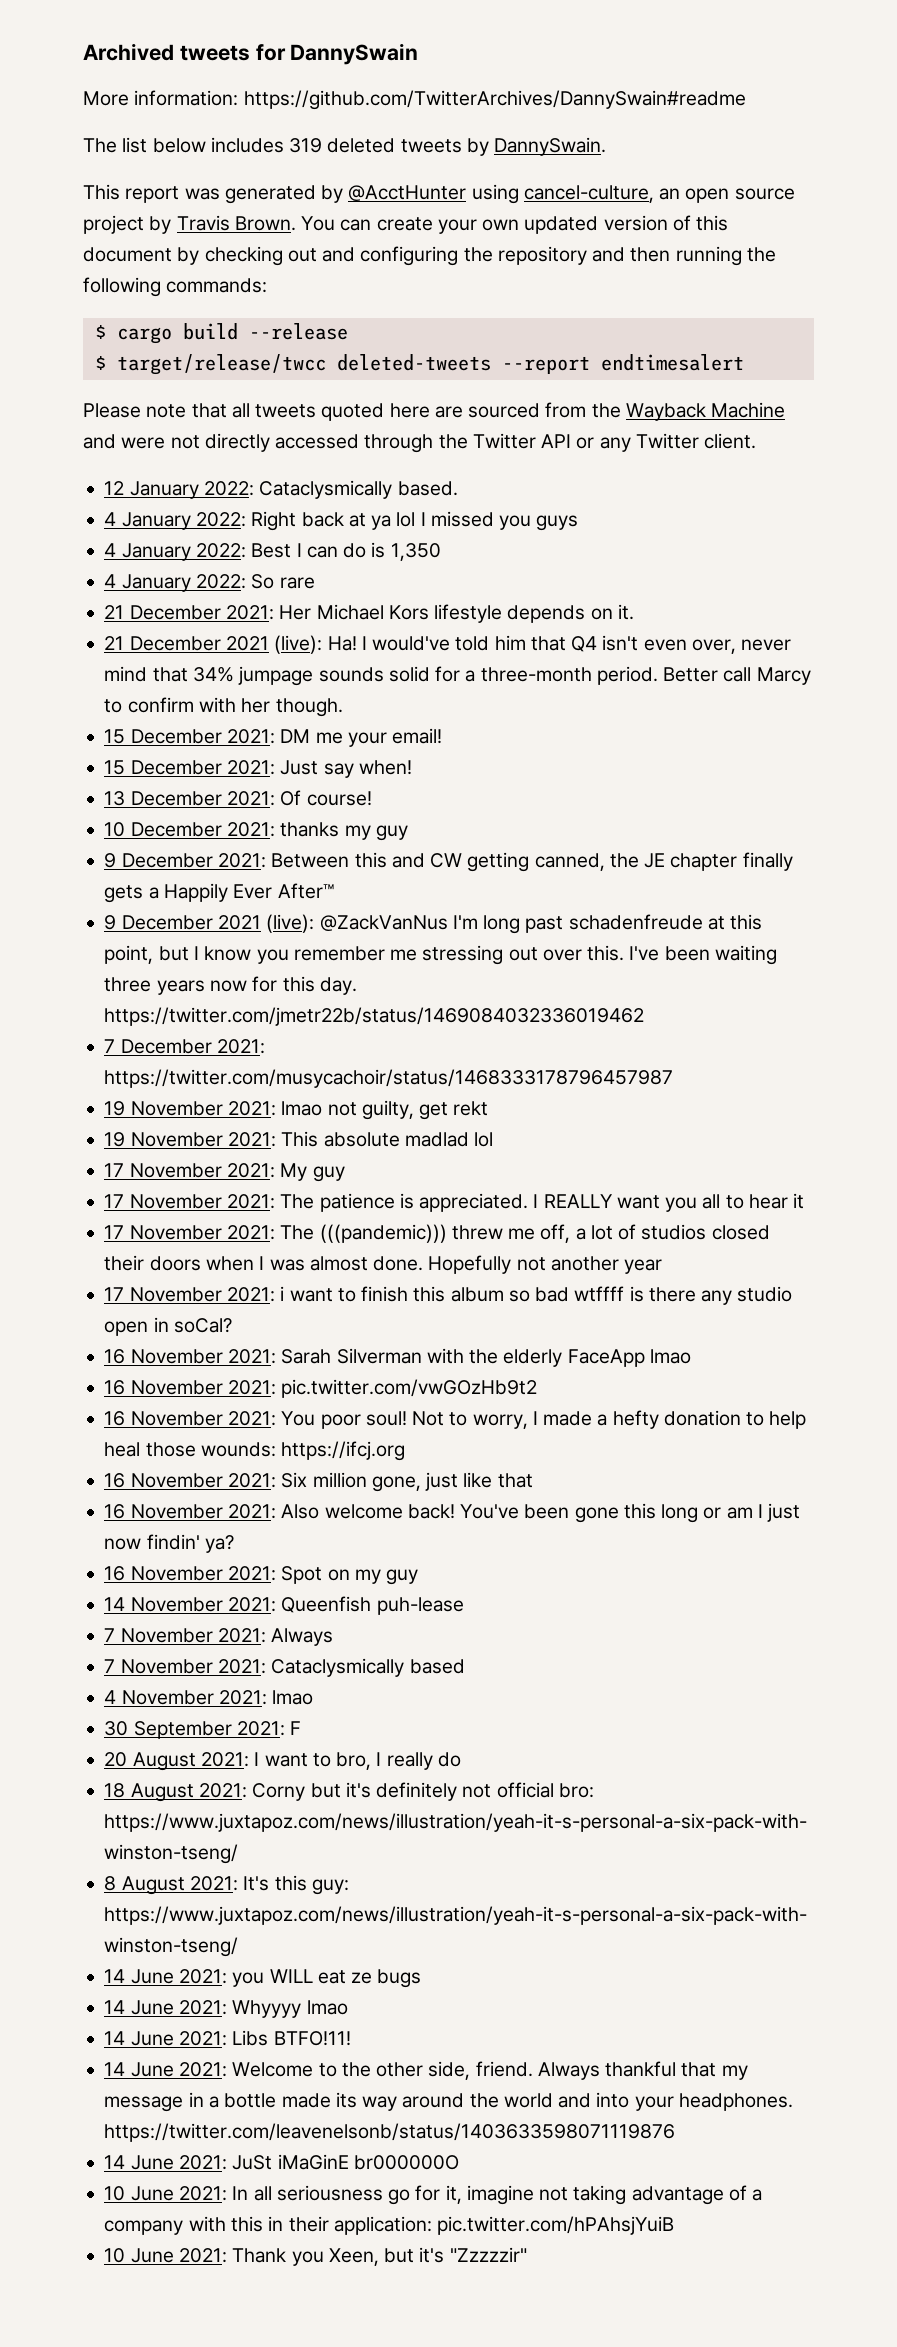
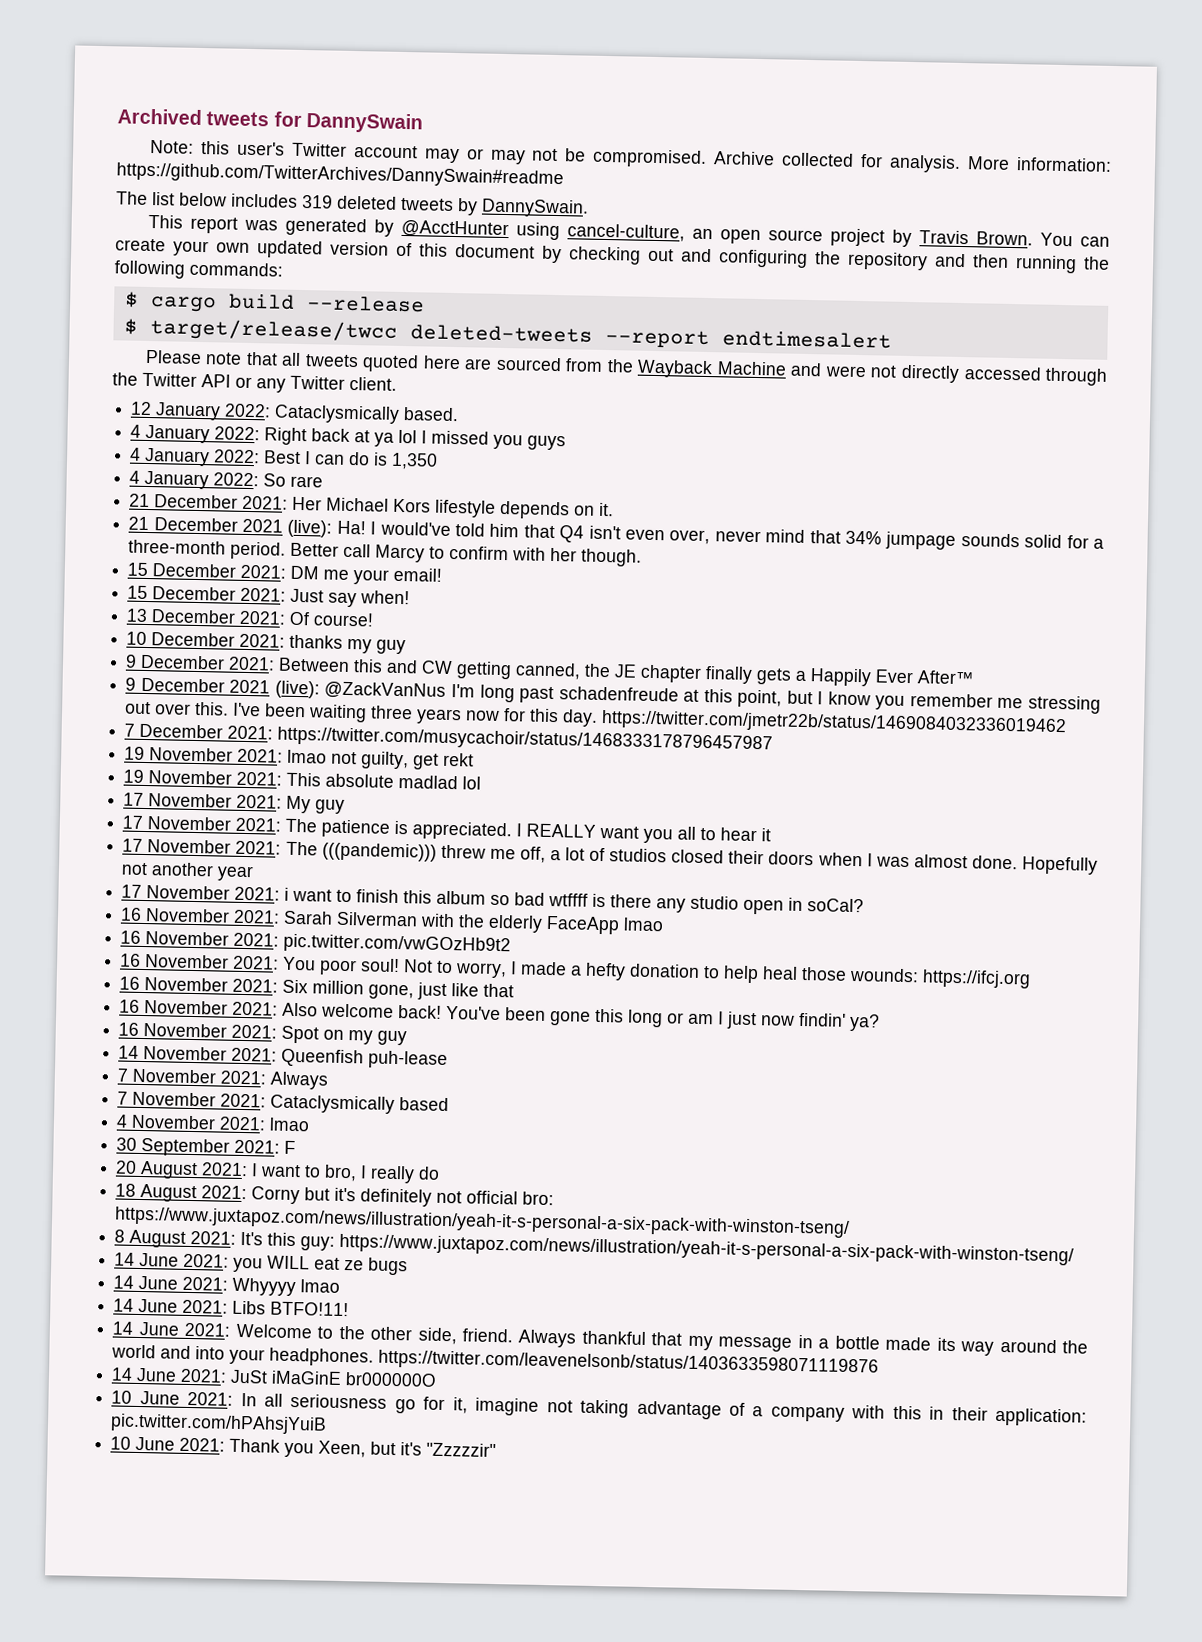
(419, 54) none -> [149,139,962,173] Note: this user's Twitter account may or may not be compromised. Archive collected for analysis.

